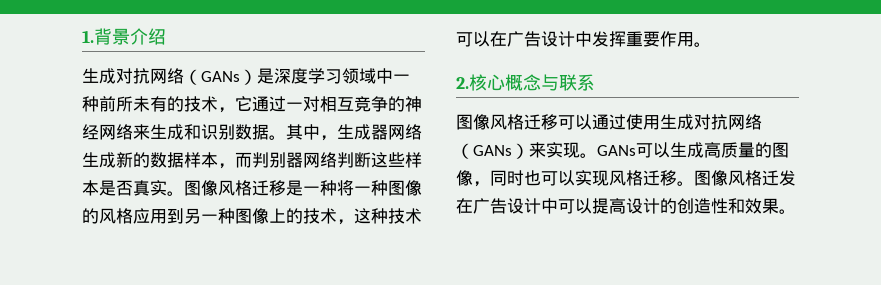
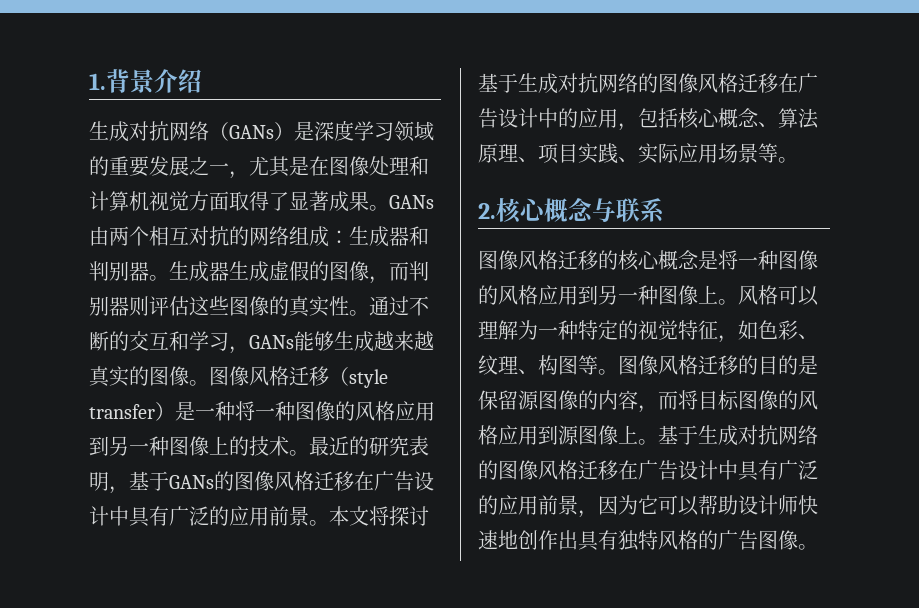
[376,68,410,84] [82,96,422,113] [82,124,422,141] [82,152,422,169] [82,180,286,196] 中一种前所未有的技术，它通过一对相互竞争的神经网络来生成和识别数据。其中，生成器网络生成新的数据样本，而判别器网络判断这些样本是否真实。图像风格迁移 -> [89,156,429,179] [89,191,434,212] [89,226,429,247] [89,261,429,284] [89,296,429,317] [89,331,434,354] [89,366,388,388] [89,402,175,421] 的重要发展之一，尤其是在图像处理和计算机视觉方面取得了显著成果。GANs由两个相互对抗的网络组成：生成器和判别器。生成器生成虚假的图像，而判别器则评估这些图像的真实性。通过不断的交互和学习，GANs能够生成越来越真实的图像。图像风格迁移（style transfer）
[337,208,422,225] [456,31,694,47] ，这种技术可以在广告设计中发挥重要作用 -> [289,436,429,456] [89,471,434,494] [89,506,429,527] [478,73,818,94] [478,108,819,131] [478,143,778,164] 。最近的研究表明，基于GANs的图像风格迁移在广告设计中具有广泛的应用前景。本文将探讨基于生成对抗网络的图像风格迁移在广告设计中的应用，包括核心概念、算法原理、项目实践、实际应用场景等
[558,114,762,130] [456,142,789,159] [456,170,796,187] [456,198,779,214] 可以通过使用生成对抗网络（GANs）来实现。GANs可以生成高质量的图像，同时也可以实现风格迁移。图像风格迁发在广告设计中可以提高设计的创造性和效果 -> [598,250,818,271] [478,285,819,306] [478,320,818,343] [478,355,818,375] [478,390,818,413] [478,425,818,446] [478,460,818,481] [478,495,818,518] [478,530,798,551] 的核心概念是将一种图像的风格应用到另一种图像上。风格可以理解为一种特定的视觉特征，如色彩、纹理、构图等。图像风格迁移的目的是保留源图像的内容，而将目标图像的风格应用到源图像上。基于生成对抗网络的图像风格迁移在广告设计中具有广泛的应用前景，因为它可以帮助设计师快速地创作出具有独特风格的广告图像

